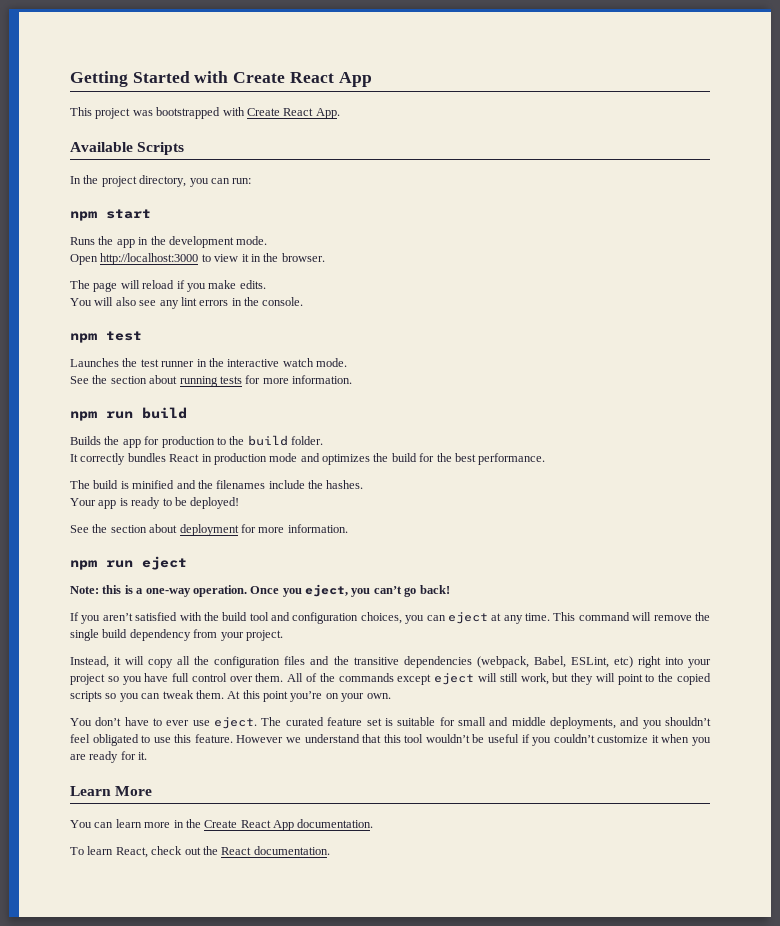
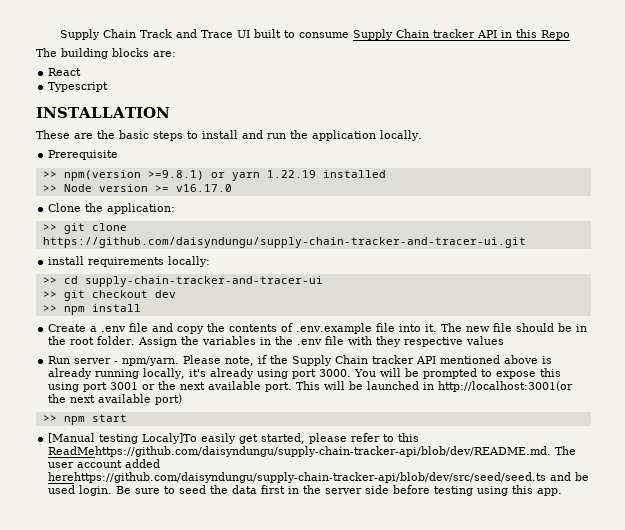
[70,71,372,87] [70,107,340,119] [70,142,185,155] [70,175,252,187] [70,209,151,221] [70,236,268,248] [70,253,325,265] [70,280,266,292] [70,297,304,309] [70,331,142,343] [70,358,347,367] [70,375,352,387] [70,407,187,421] [70,435,323,448] [70,453,546,465] [70,480,364,489] [70,497,240,509] [70,524,348,536] [70,556,187,570] [70,584,450,597] [70,612,711,624] [70,629,283,641] [70,656,711,668] [70,673,711,685] [70,690,391,702] [70,717,712,729] [70,734,711,746] [70,751,148,763] [70,786,153,796] [70,819,374,831] [70,846,330,858] Getting Started with Create React App // This project was bootstrapped with Create React App. // Available Scripts // In the project directory, you can run: // npm start // Runs the app in the development mode. // Open http://localhost:3000 to view it in the browser. // The page will reload if you make edits. // You will also see any lint errors in the console. // npm test // Launches the test runner in the interactive watch mode. // See the section about running tests for more information. // npm run build // Builds the app for production to the build folder. // It correctly bundles React in production mode and optimizes the build for the best performance. // The build is minified and the filenames include the hashes. // Your app is ready to be deployed! // See the section about deployment for more information. // npm run eject // Note: this is a one-way operation. Once you eject, you can’t go back! // If you aren’t satisfied with the build tool and configuration choices, you can eject at any time. This command will remove the single build dependency from your project. // Instead, it will copy all the configuration files and the transitive dependencies (webpack, Babel, ESLint, etc) right into your project so you have full control over them. All of the commands except eject will still work, but they will point to the copied scripts so you can tweak them. At this point you’re on your own. // You don’t have to ever use eject. The curated feature set is suitable for small and middle deployments, and you shouldn’t feel obligated to use this feature. However we understand that this tool wouldn’t be useful if you couldn’t customize it when you are ready for it. // Learn More // You can learn more in the Create React App documentation. // To learn React, check out the React documentation. -> [59,29,570,40] [36,48,176,59] [48,68,82,76] [48,82,109,92] [36,107,170,118] [36,130,422,141] [48,150,119,160] [42,170,386,181] [42,184,232,192] [48,203,176,214] [42,223,127,234] [42,237,526,248] [48,256,211,267] [42,276,323,287] [42,290,176,301] [42,304,141,315] [48,323,588,334] [48,336,505,347] [48,355,553,366] [48,368,562,379] [48,381,574,392] [48,394,183,405] [42,414,127,425] [48,433,420,444] [48,446,577,457] [48,459,161,468] [48,472,590,483] [48,485,563,496] Supply Chain Track and Trace UI built to consume Supply Chain tracker API in this Repo // The building blocks are: // React // Typescript // INSTALLATION // These are the basic steps to install and run the application locally. // Prerequisite // >> npm(version >=9.8.1) or yarn 1.22.19 installed // >> Node version >= v16.17.0 // Clone the application: // >> git clone https://github.com/daisyndungu/supply-chain-tracker-and-tracer-ui.git // install requirements locally: // >> cd supply-chain-tracker-and-tracer-ui // >> git checkout dev // >> npm install // Create a .env file and copy the contents of .env.example file into it. The new file should be in the root folder. Assign the variables in the .env file with they respective values // Run server - npm/yarn. Please note, if the Supply Chain tracker API mentioned above is already running locally, it's already using port 3000. You will be prompted to expose this using port 3001 or the next available port. This will be launched in http://localhost:3001(or the next available port) // >> npm start // [Manual testing Localy]To easily get started, please refer to this ReadMehttps://github.com/daisyndungu/supply-chain-tracker-api/blob/dev/README.md. The user account added herehttps://github.com/daisyndungu/supply-chain-tracker-api/blob/dev/src/seed/seed.ts and be used login. Be sure to seed the data first in the server side before testing using this app.

